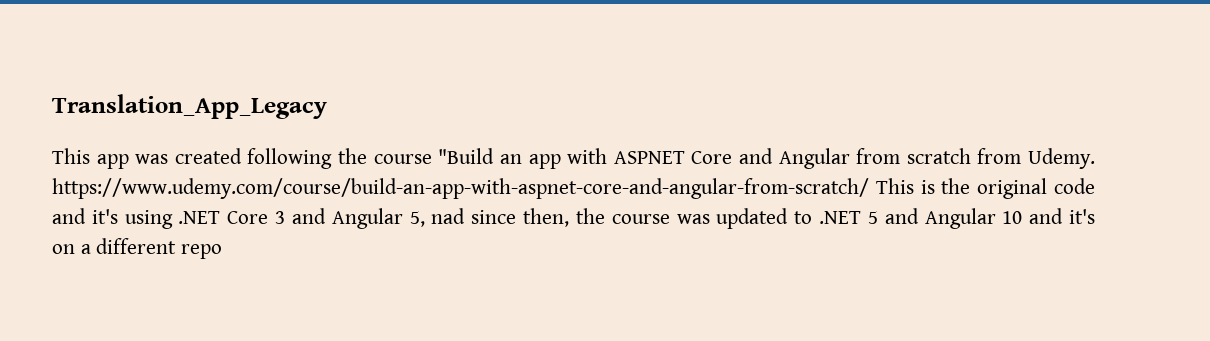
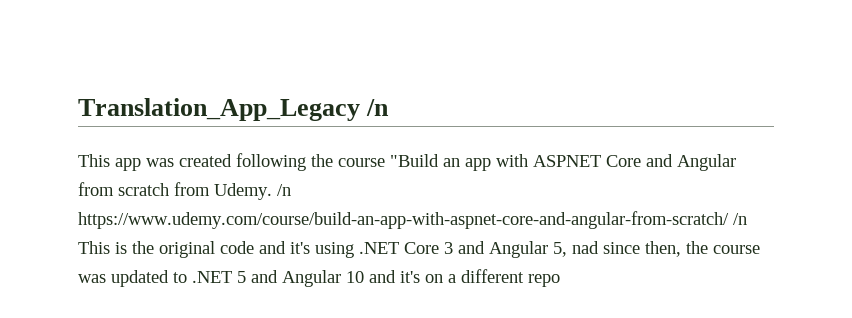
(327, 106) none -> [366,99,390,116] /n
[52,178,869,199] https://www.udemy.com/course/build-an-app-with-aspnet-core-and-angular-from-scratch/ -> [277,184,291,196] [78,211,747,229] /n https://www.udemy.com/course/build-an-app-with-aspnet-core-and-angular-from-scratch/ /n

